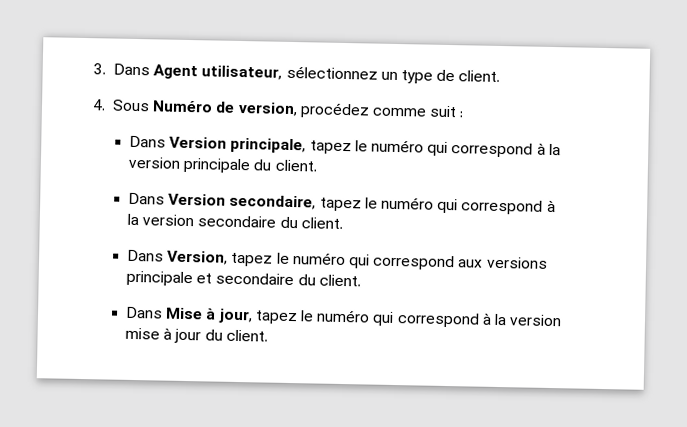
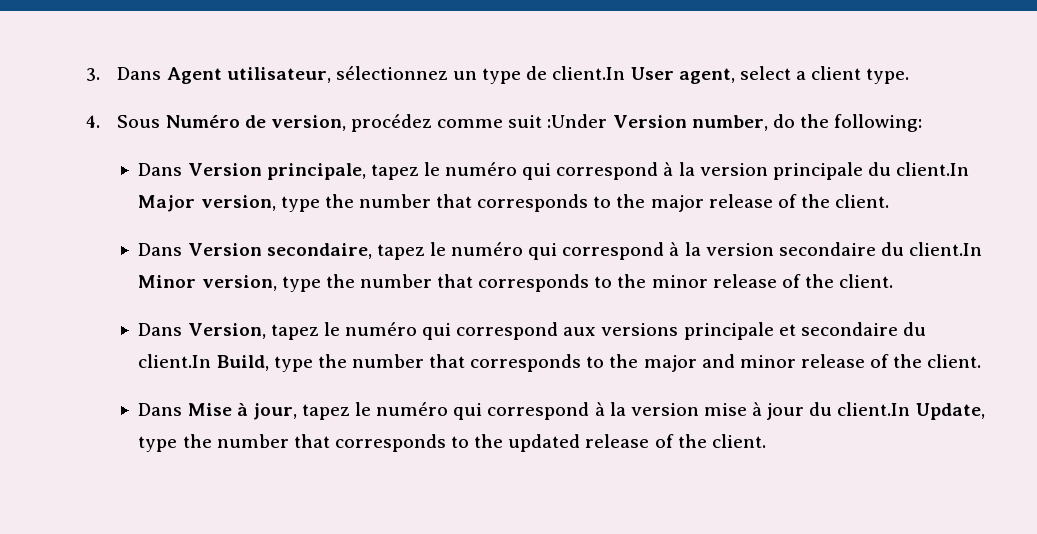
[458,70,501,82] client. -> [552,66,910,84] client.In User agent, select a client type.
[459,111,464,118] : -> [547,114,923,132] :Under Version number, do the following:
(273, 165) none -> [896,162,970,176] [138,194,830,212] client.In Major version, type the number that corresponds to the major release of the
(298, 222) none -> [909,242,983,256] [138,274,834,292] client.In Minor version, type the number that corresponds to the minor release of the
(316, 280) none -> [138,354,923,372] client.In Build, type the number that corresponds to the major and minor release of the
(223, 335) none -> [837,402,985,420] [138,434,707,452] client.In Update, type the number that corresponds to the updated release of the

